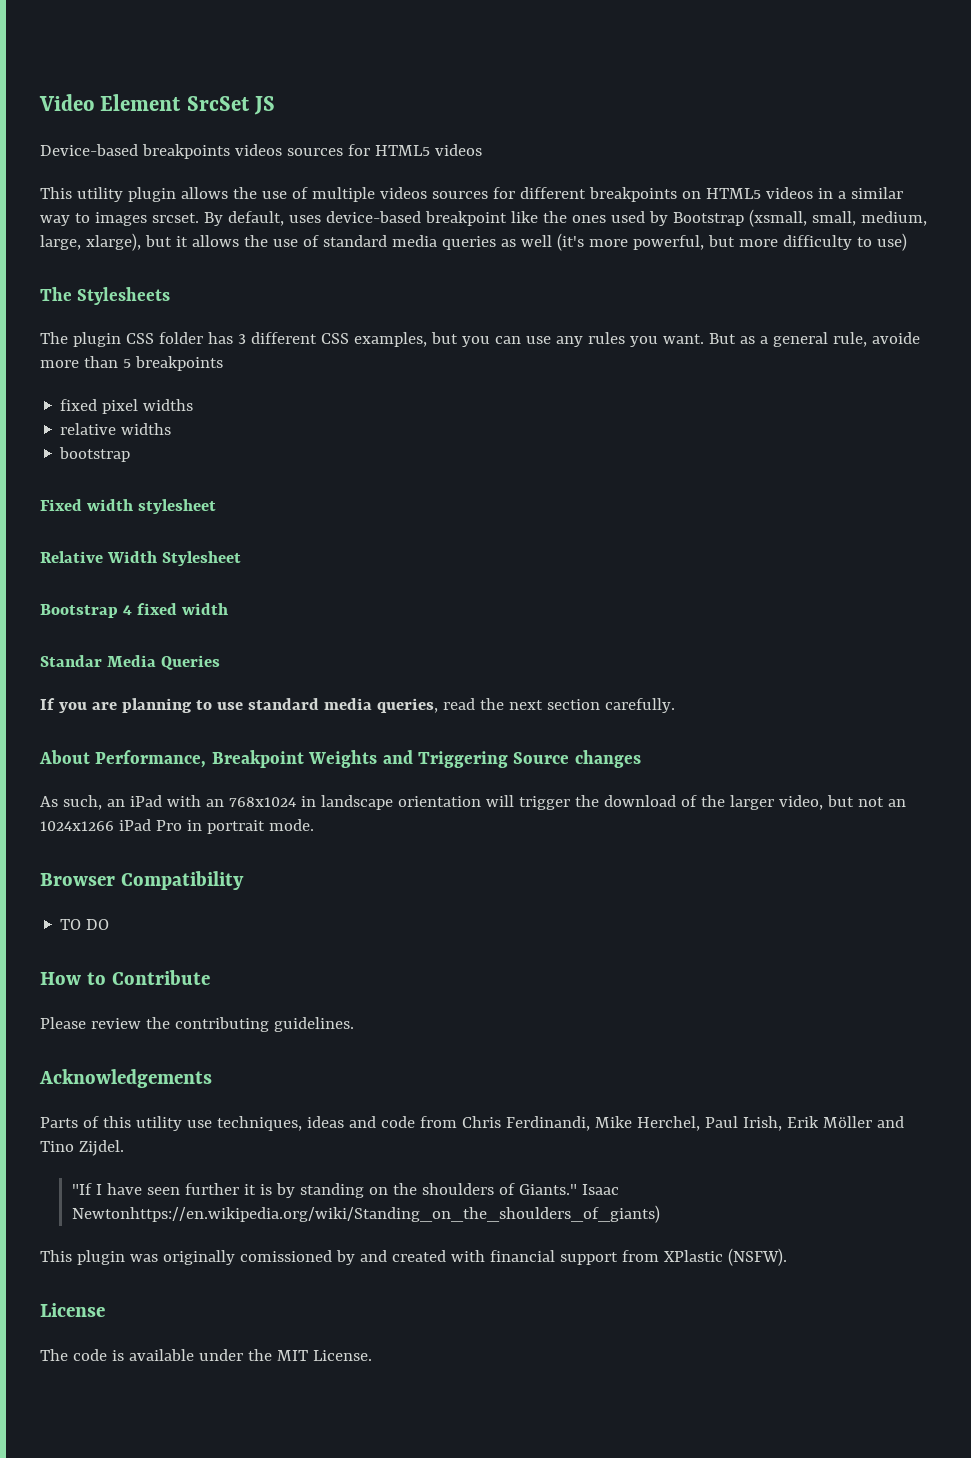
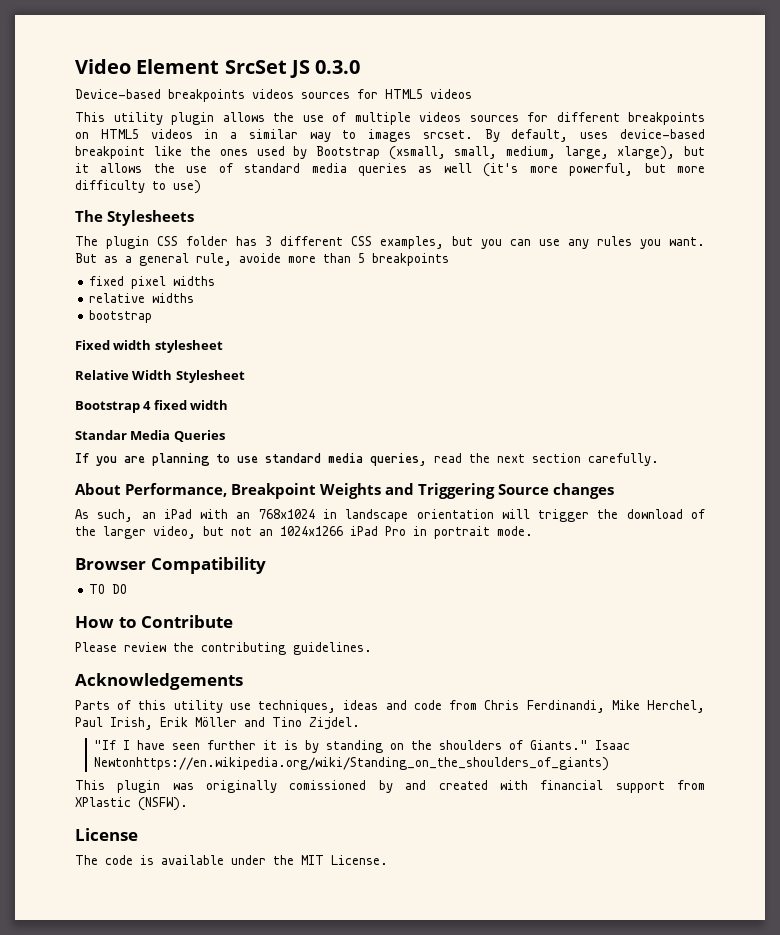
(276, 105) none -> [315,60,361,74] 0.3.0

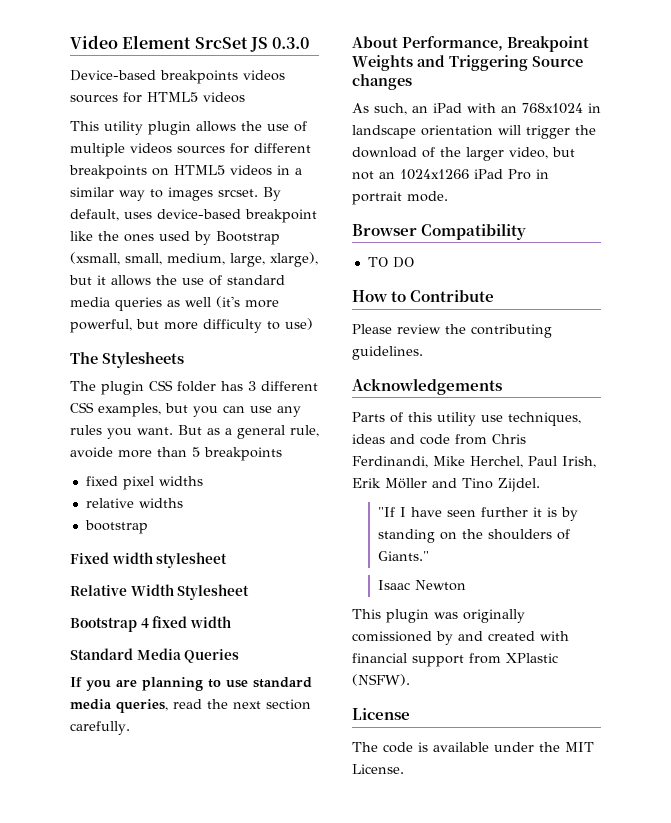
[75,430,127,440] Standar -> [70,648,133,660] Standard
[595,740,631,750] [94,757,610,771] Isaac Newtonhttps://en.wikipedia.org/wiki/Standing_on_the_shoulders_of_giants) -> [377,580,466,591] // Isaac Newton

